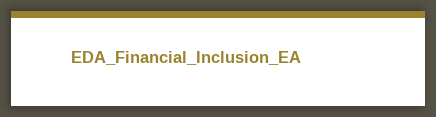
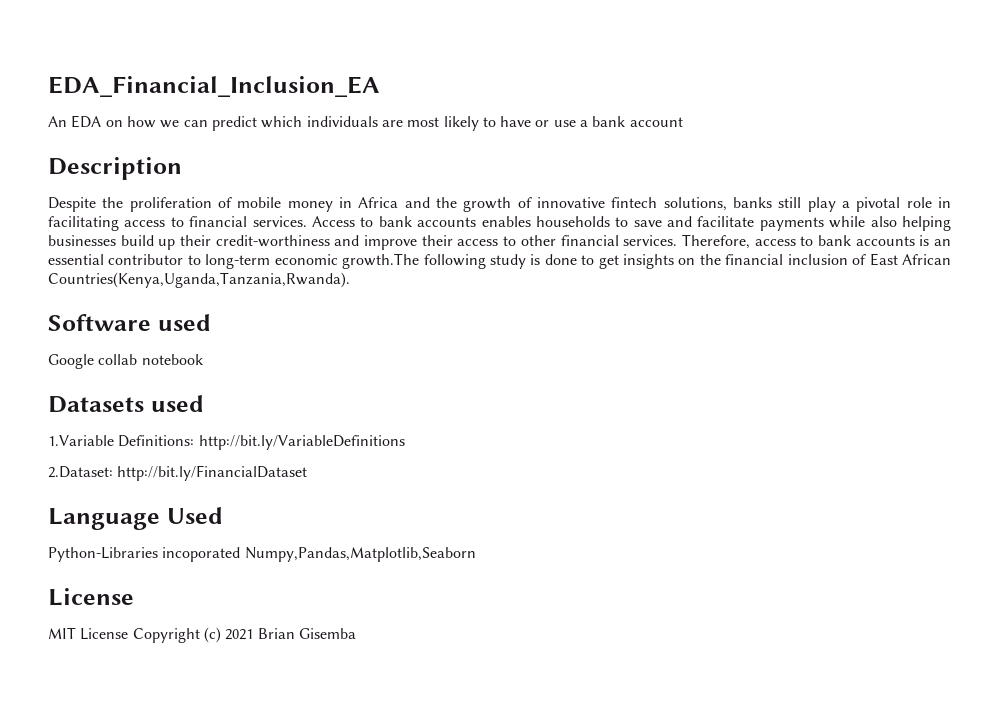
(301, 58) none -> [48,115,683,131] [48,157,182,180] [48,197,952,212] [48,216,952,231] [48,234,952,250] [48,253,952,269] [48,272,350,288] [48,314,211,331] [48,354,203,369] [48,395,204,413] [48,435,405,450] [48,465,308,481] [48,507,223,530] [48,547,476,562] [48,588,134,606] [48,627,356,643] // An EDA on how we can predict which individuals are most likely to have or use a bank account // Description // Despite the proliferation of mobile money in Africa and the growth of innovative fintech solutions, banks still play a pivotal role in facilitating access to financial services. Access to bank accounts enables households to save and facilitate payments while also helping businesses build up their credit-worthiness and improve their access to other financial services. Therefore, access to bank accounts is an essential contributor to long-term economic growth.The following study is done to get insights on the financial inclusion of East African Countries(Kenya,Uganda,Tanzania,Rwanda). // Software used // Google collab notebook // Datasets used // 1.Variable Definitions: http://bit.ly/VariableDefinitions // 2.Dataset: http://bit.ly/FinancialDataset // Language Used // Python-Libraries incoporated Numpy,Pandas,Matplotlib,Seaborn // License // MIT License Copyright (c) 2021 Brian Gisemba

